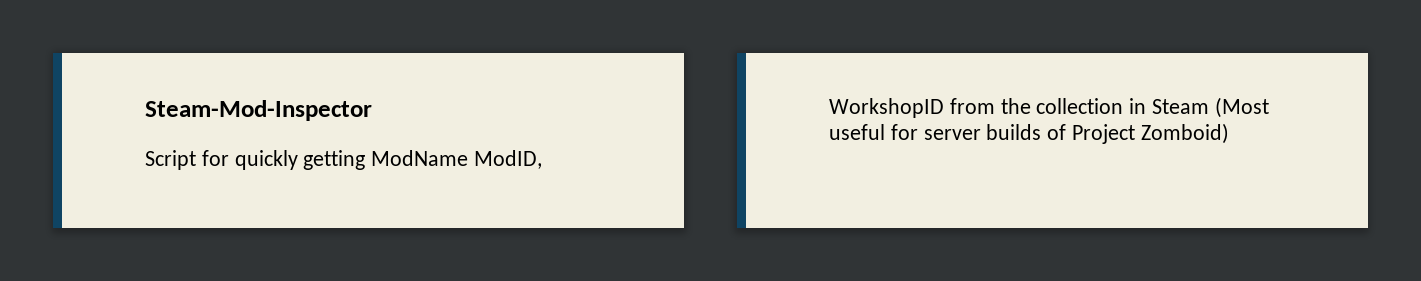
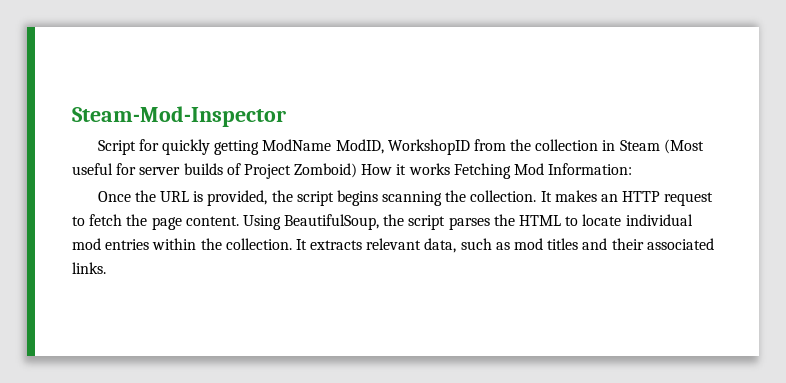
(1229, 133) none -> [361,163,633,179] [97,190,714,206] [72,214,693,230] [72,238,714,253] [72,262,106,274] How it works Fetching Mod Information: // Once the URL is provided, the script begins scanning the collection. It makes an HTTP request to fetch the page content. Using BeautifulSoup, the script parses the HTML to locate individual mod entries within the collection. It extracts relevant data, such as mod titles and their associated links.

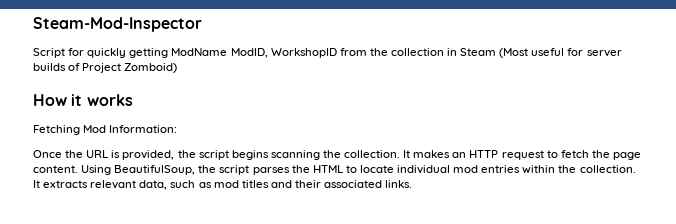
(358, 170) none -> (178, 68) //
(450, 169) none -> (133, 100) //

